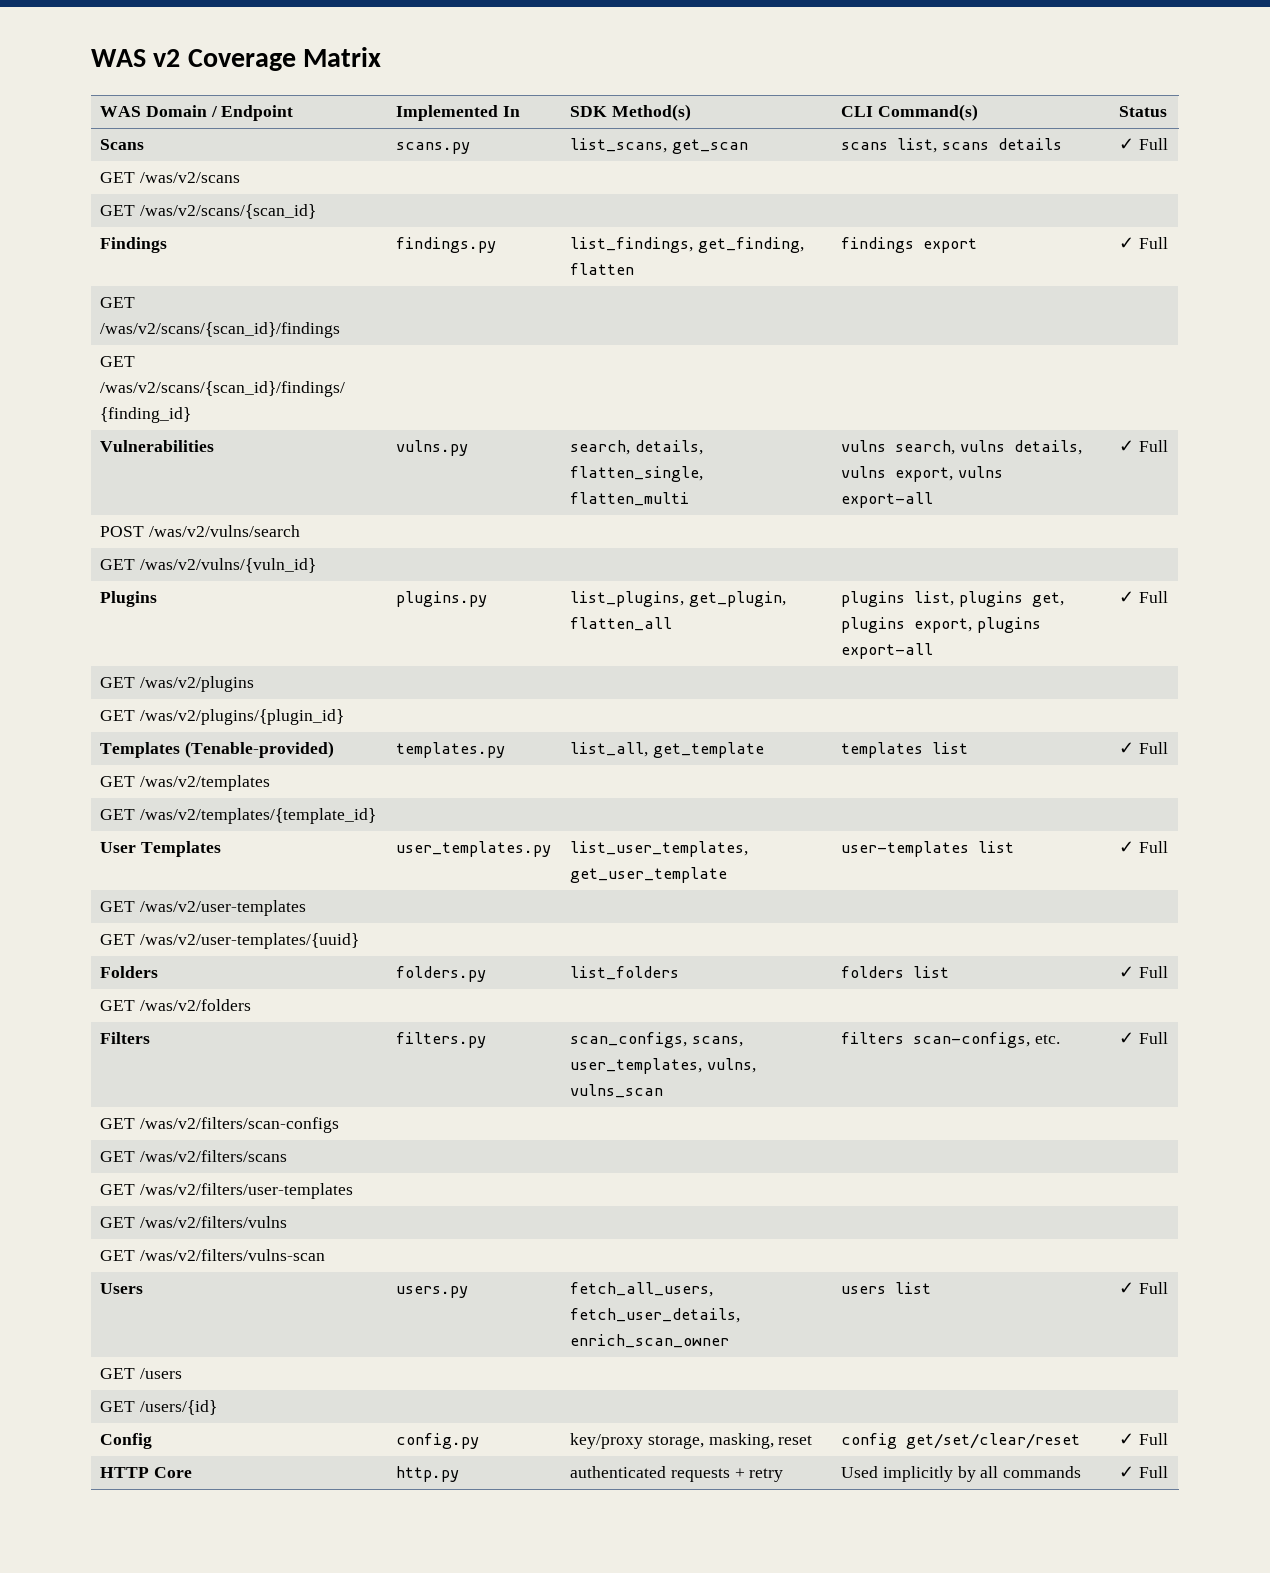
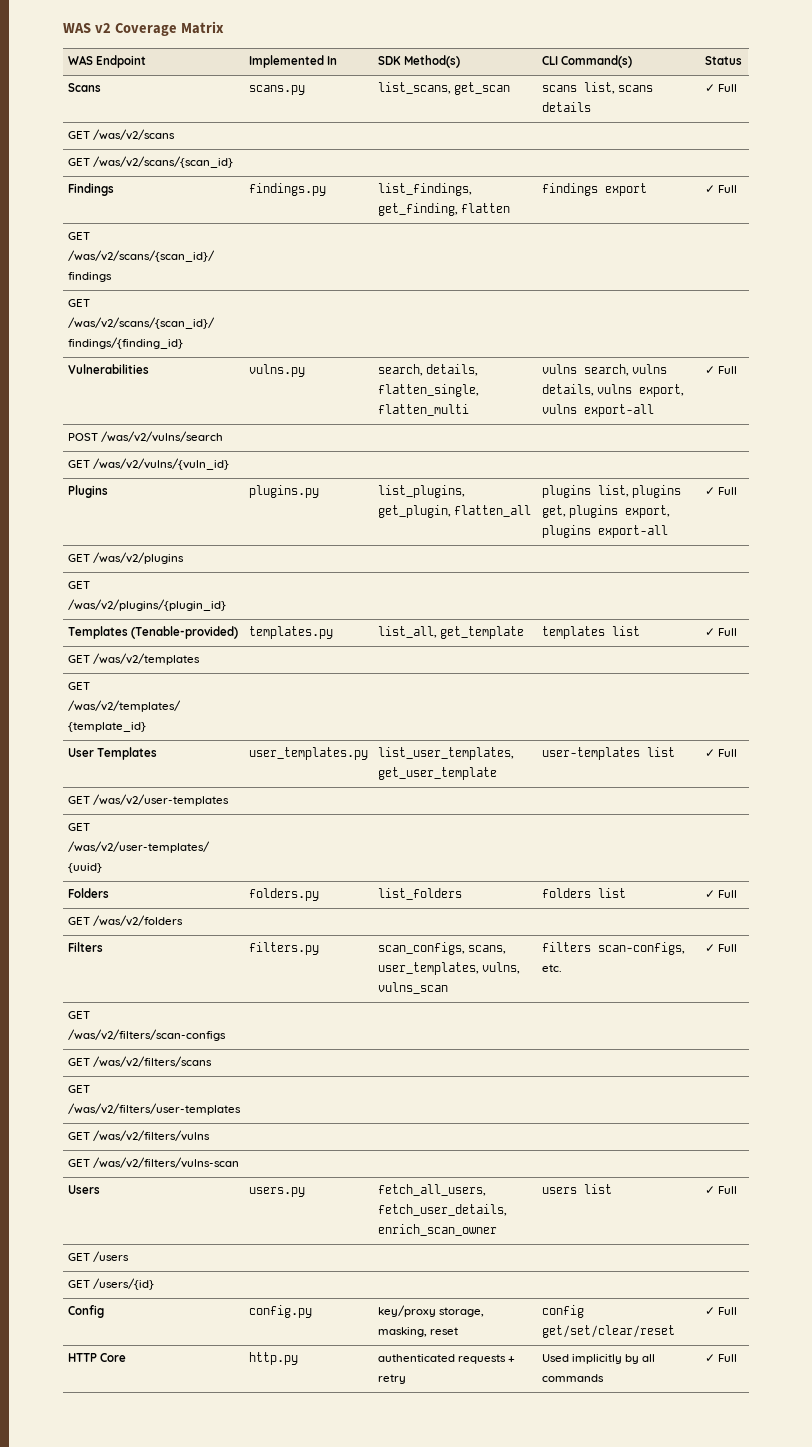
[145,105,218,117] Domain / -> (93, 60) none

